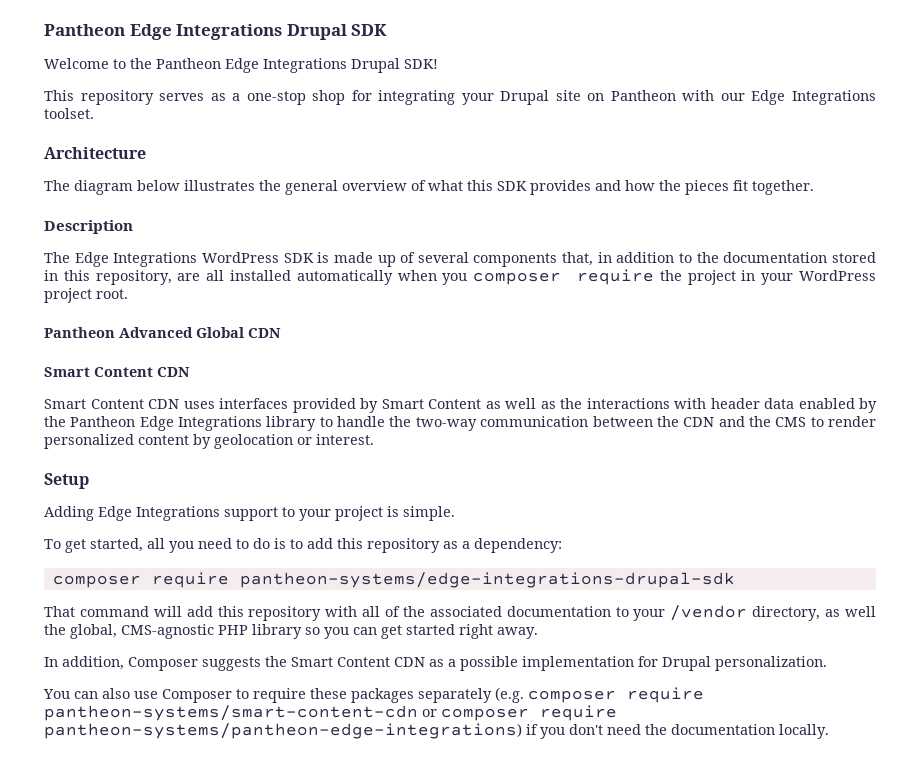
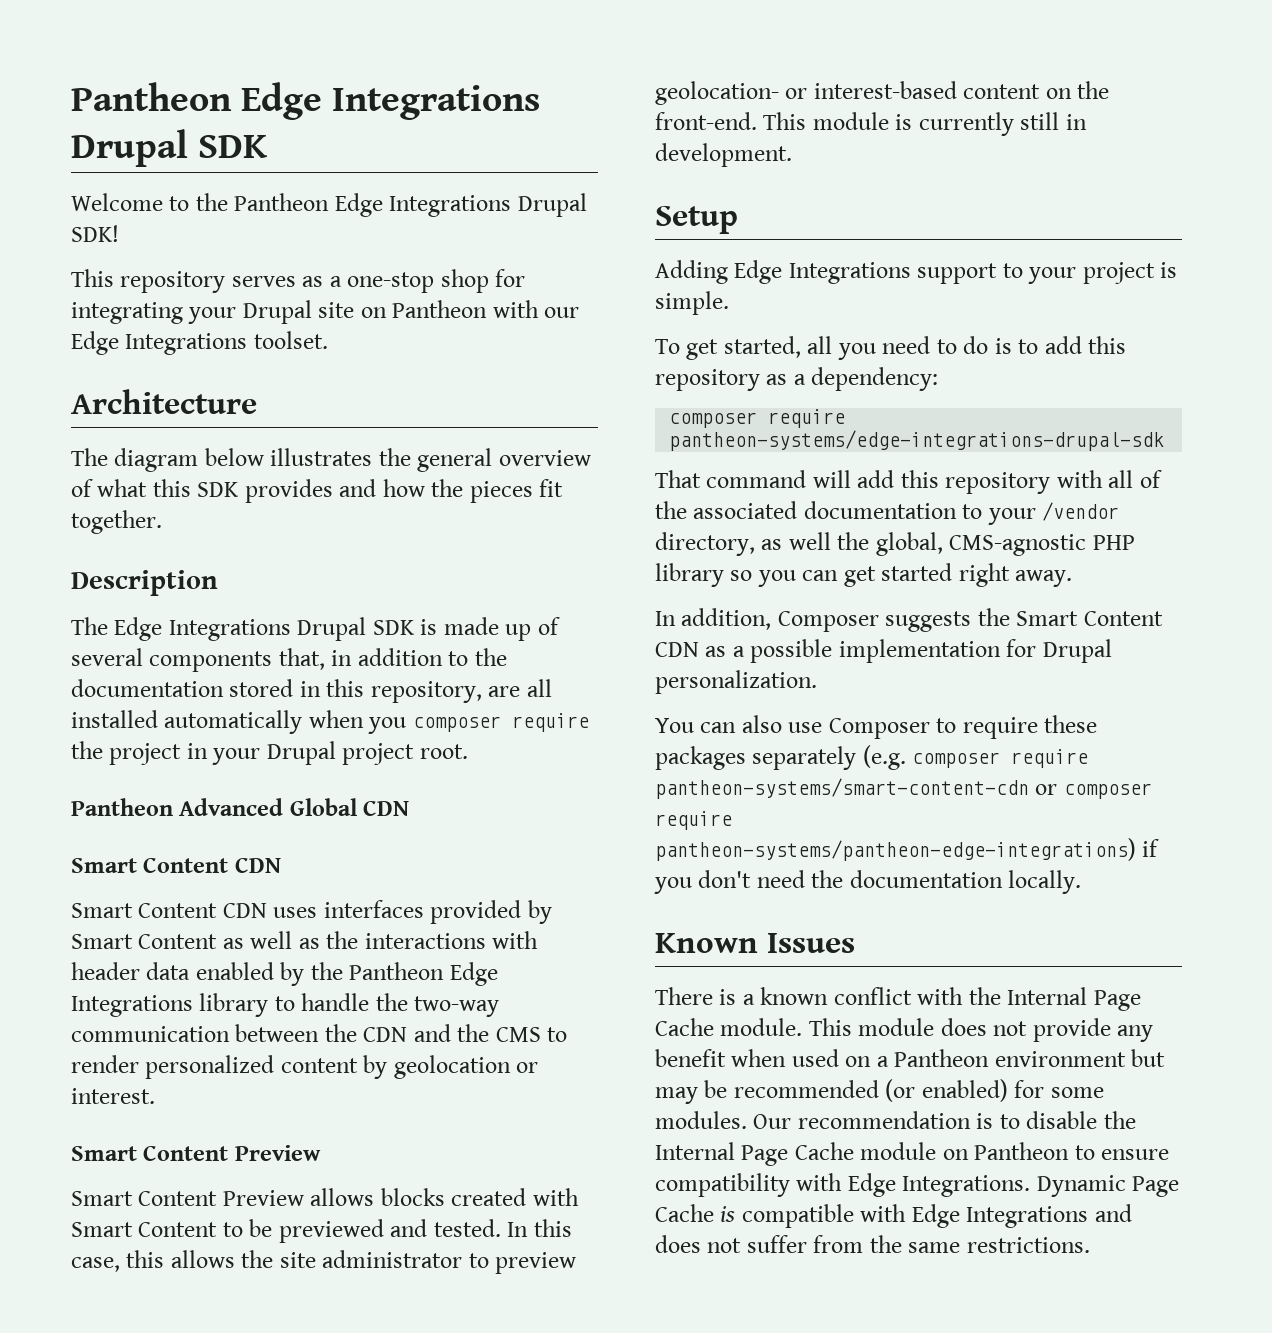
[201,252,279,263] WordPress -> [297,617,367,641] Drupal
[799,270,876,281] WordPress -> [266,741,336,765] Drupal
(374, 439) none -> [71,1145,321,1161] [71,1188,579,1206] [71,1219,572,1243] [71,1250,577,1274] [655,81,1110,105] [655,112,1087,136] [655,143,792,167] // Smart Content Preview // Smart Content Preview allows blocks created with Smart Content to be previewed and tested. In this case, this allows the site administrator to preview geolocation- or interest-based content on the front-end. This module is currently still in development.
(829, 731) none -> [655,933,855,953] [655,987,1141,1011] [655,1018,1154,1042] [655,1049,1166,1067] [655,1079,1104,1104] [655,1111,1136,1129] [655,1142,1170,1166] [655,1173,1180,1197] [655,1204,1132,1228] [655,1235,1090,1253] // Known Issues // There is a known conflict with the Internal Page Cache module. This module does not provide any benefit when used on a Pantheon environment but may be recommended (or enabled) for some modules. Our recommendation is to disable the Internal Page Cache module on Pantheon to ensure compatibility with Edge Integrations. Dynamic Page Cache is compatible with Edge Integrations and does not suffer from the same restrictions.

